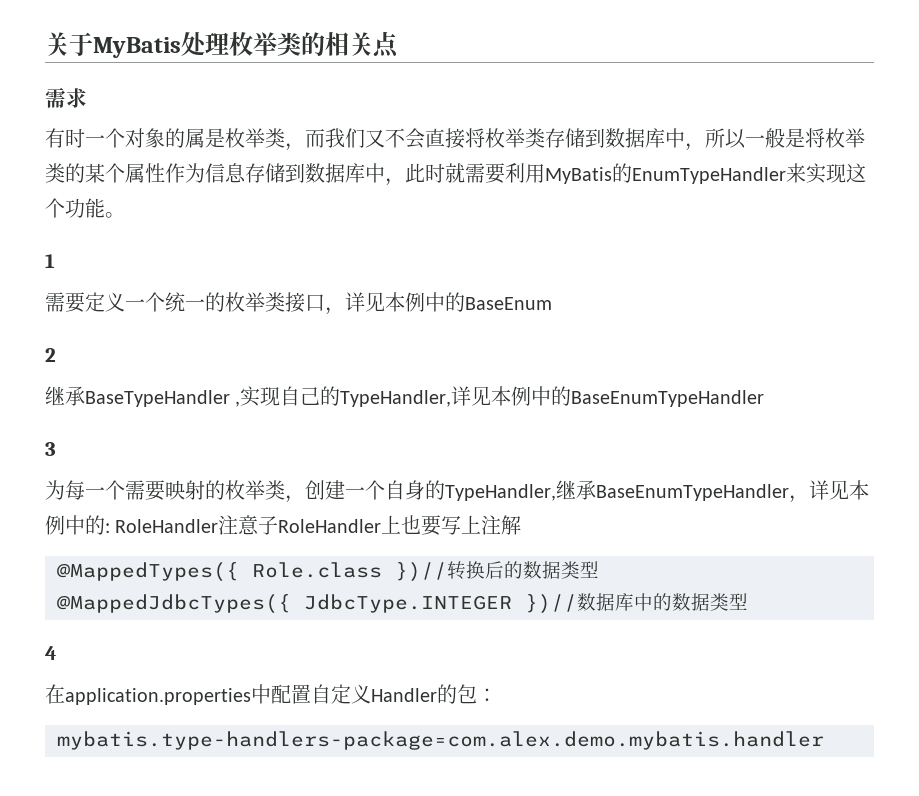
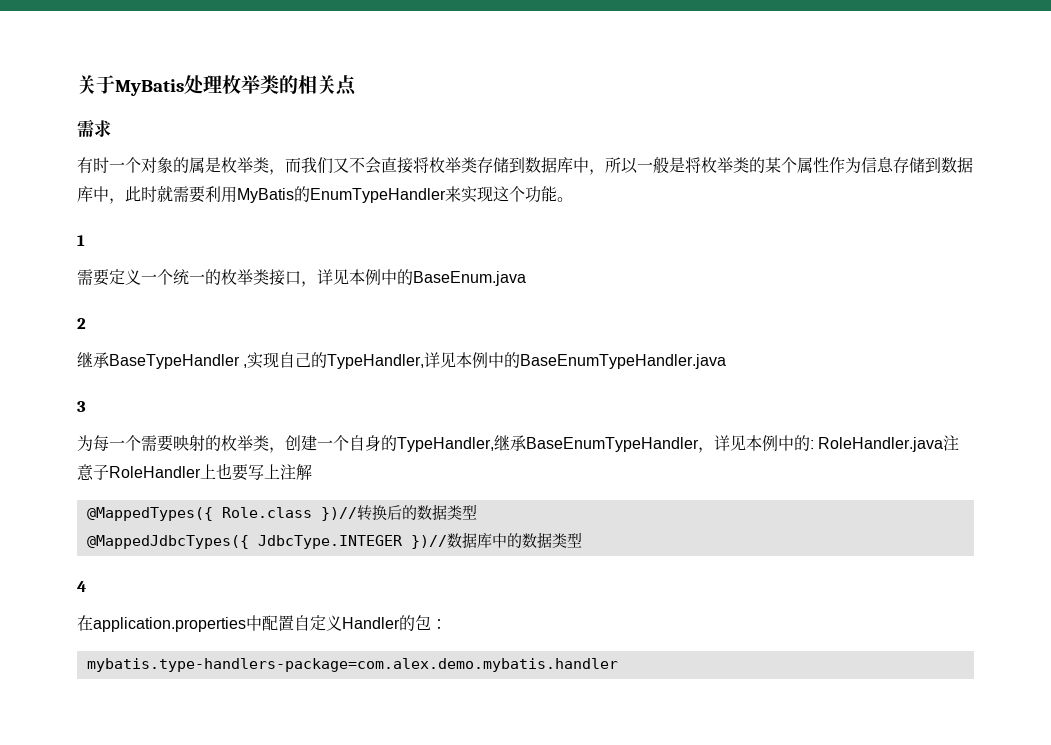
[465,297,552,310] BaseEnum -> [413,271,526,286] BaseEnum.java
[571,390,765,407] BaseEnumTypeHandler -> [520,354,727,369] BaseEnumTypeHandler.java
[115,519,219,533] RoleHandler -> [818,437,944,452] RoleHandler.java

